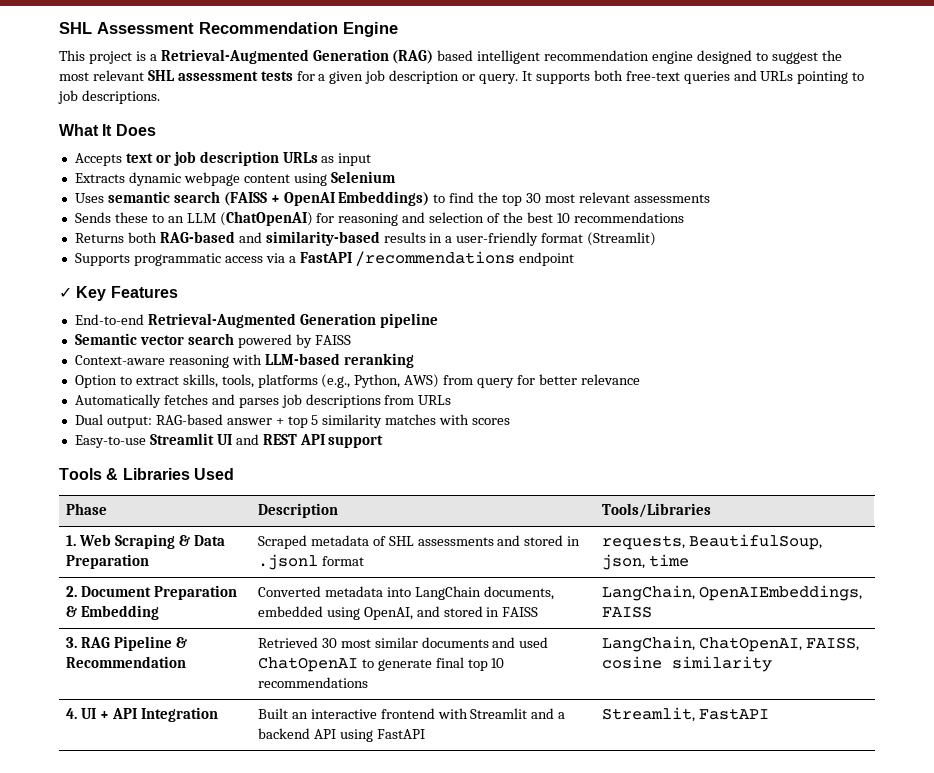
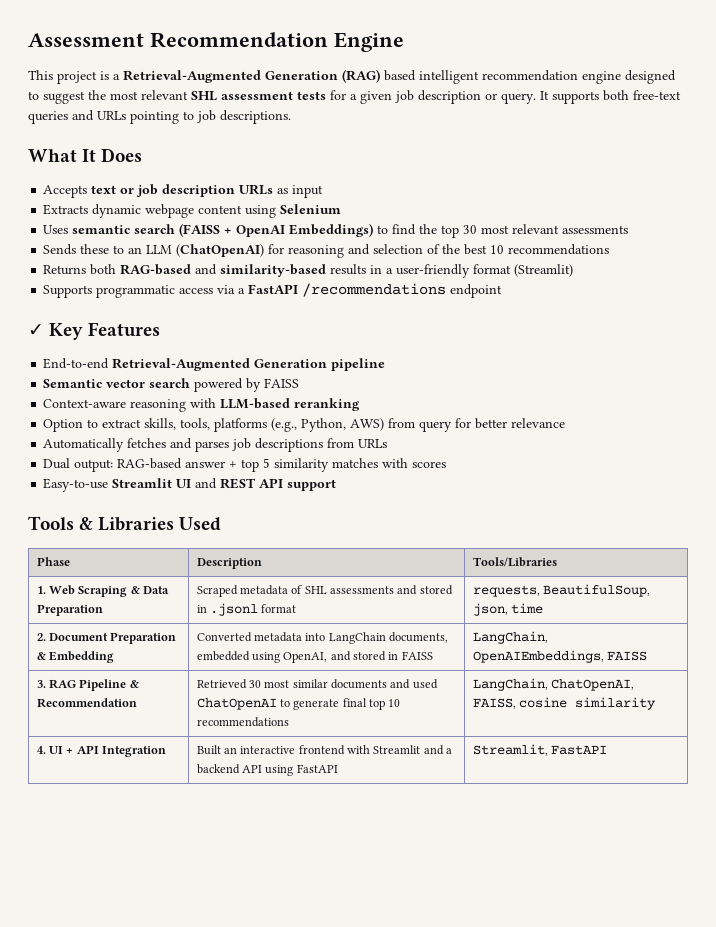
[59,22,92,34] SHL -> (28, 40) none

